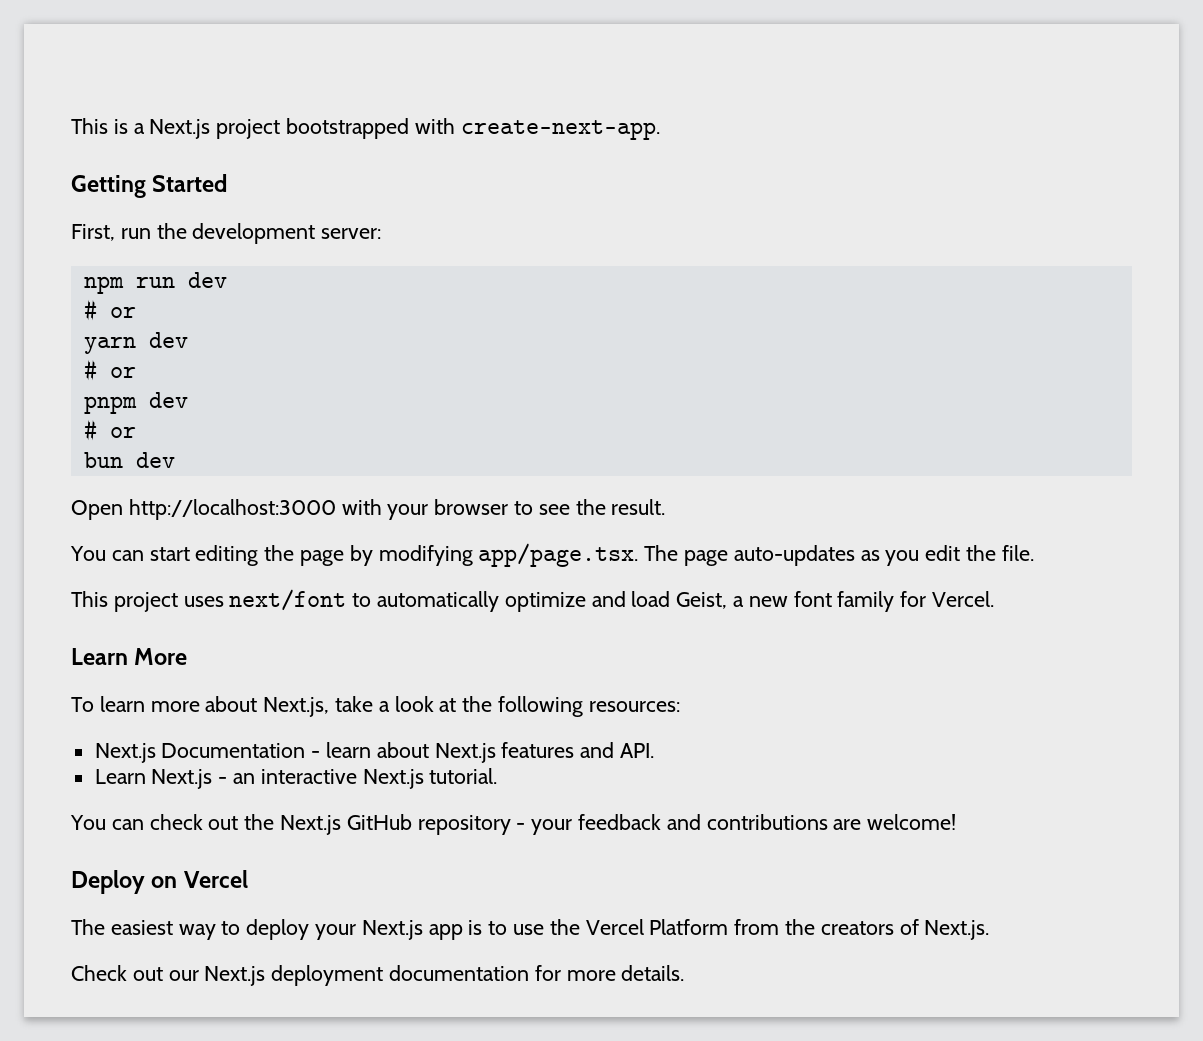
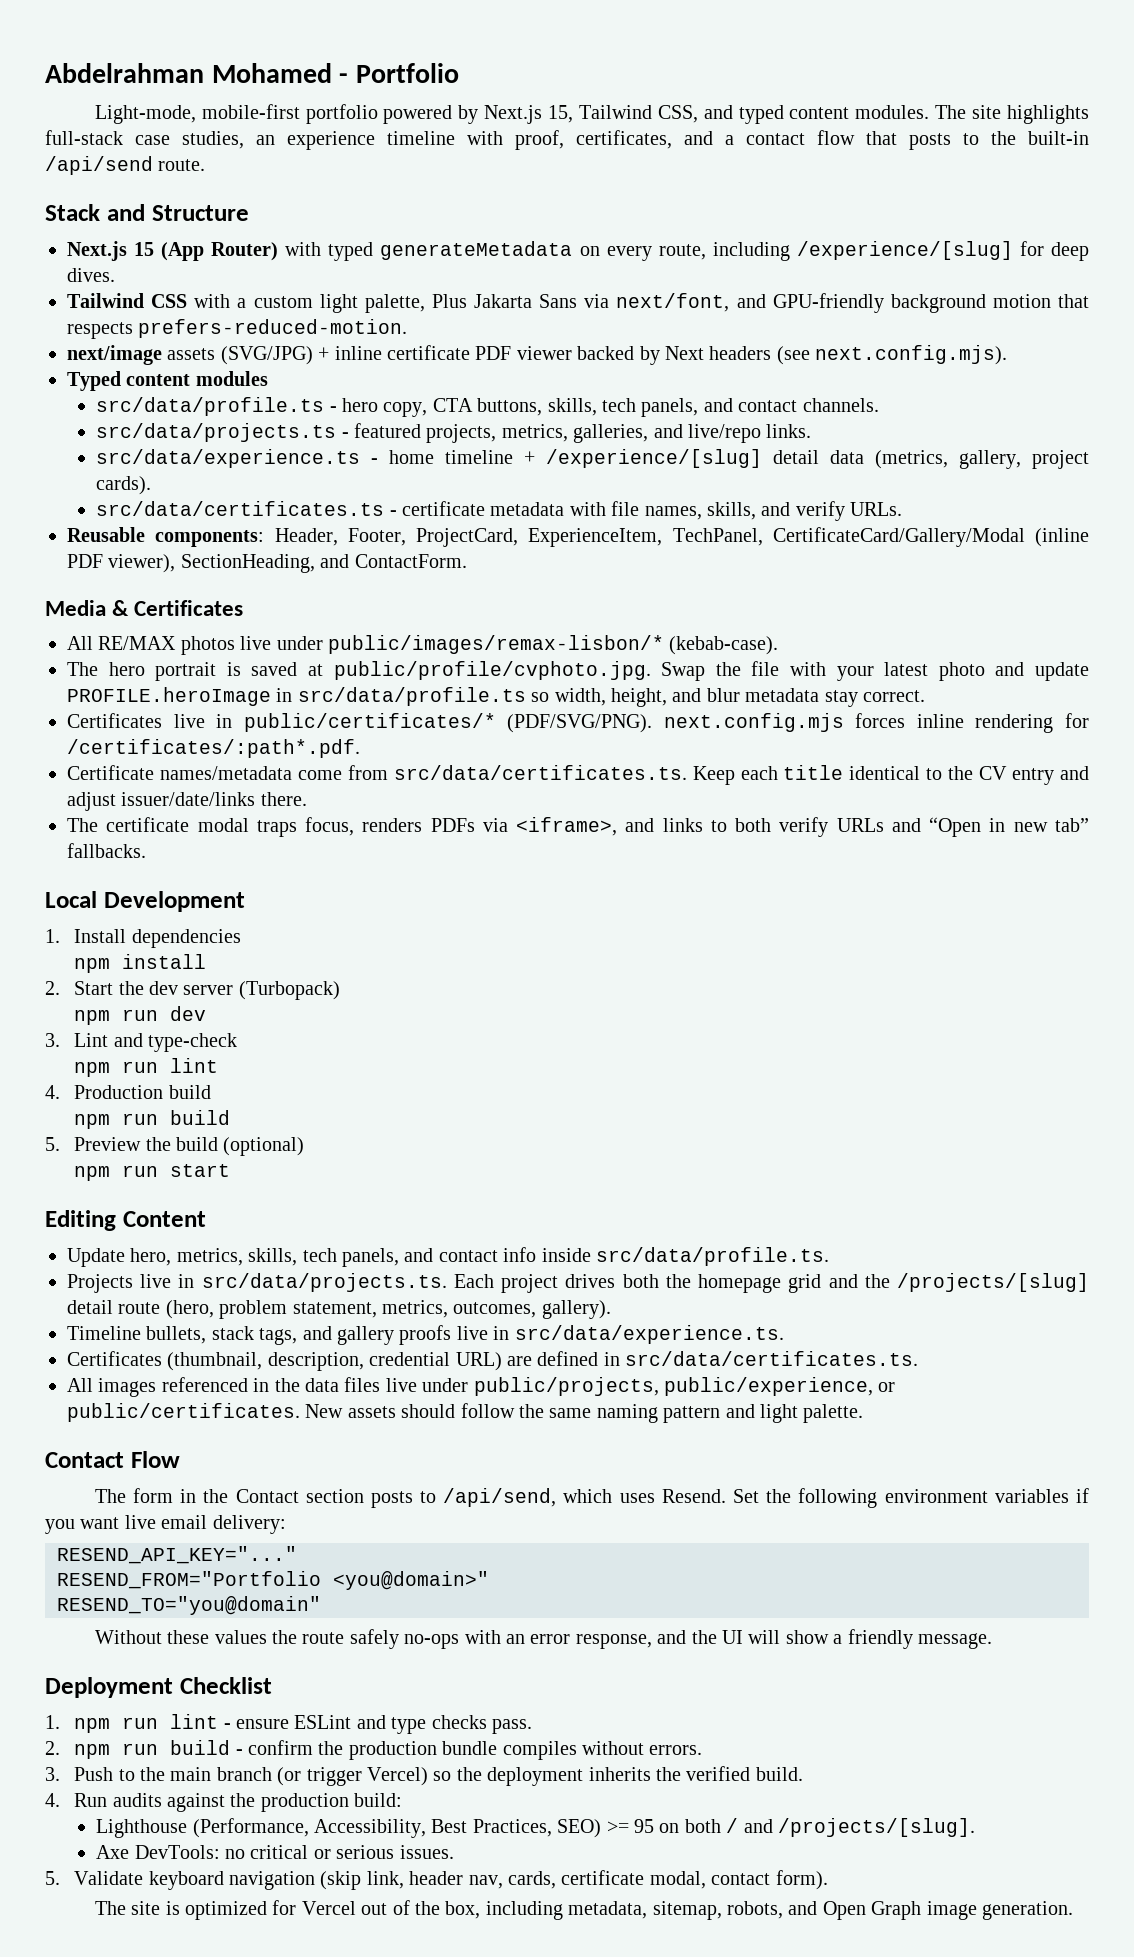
[71,118,660,140] [71,174,228,198] [71,223,382,244] [83,272,227,294] [83,299,136,321] [83,332,188,354] [83,359,136,381] [83,392,188,414] [83,419,136,441] [83,452,175,468] [71,499,666,520] [70,543,1034,567] [71,589,995,612] [71,648,188,665] [71,696,680,717] [94,742,655,763] [94,768,498,789] [70,814,957,835] [71,870,248,894] [71,919,990,940] [71,965,685,986] This is a Next.js project bootstrapped with create-next-app. // Getting Started // First, run the development server: // npm run dev // # or // yarn dev // # or // pnpm dev // # or // bun dev // Open http://localhost:3000 with your browser to see the result. // You can start editing the page by modifying app/page.tsx. The page auto-updates as you edit the file. // This project uses next/font to automatically optimize and load Geist, a new font family for Vercel. // Learn More // To learn more about Next.js, take a look at the following resources: // Next.js Documentation - learn about Next.js features and API. // Learn Next.js - an interactive Next.js tutorial. // You can check out the Next.js GitHub repository - your feedback and contributions are welcome! // Deploy on Vercel // The easiest way to deploy your Next.js app is to use the Vercel Platform from the creators of Next.js. // Check out our Next.js deployment documentation for more details. -> [45,63,459,83] [94,104,1089,124] [45,130,1089,150] [45,156,206,175] [45,204,249,221] [67,241,1089,261] [67,268,115,282] [67,293,1089,313] [67,319,408,339] [67,345,1008,365] [67,371,268,391] [96,397,879,417] [96,423,812,443] [96,449,1089,469] [96,476,152,495] [96,501,903,521] [67,527,1089,547] [67,554,467,573] [45,600,244,616] [67,635,779,655] [67,661,1090,681] [67,687,925,707] [67,713,1089,733] [67,739,360,758] [67,765,1089,785] [67,792,307,811] [67,817,1090,837] [67,843,146,858] [45,891,245,912] [45,929,241,948] [74,954,207,973] [45,981,340,1000] [74,1006,207,1025] [45,1033,237,1052] [74,1058,219,1077] [45,1085,211,1099] [74,1110,231,1129] [45,1137,305,1156] [74,1164,231,1181] [45,1210,206,1231] [67,1247,829,1267] [67,1273,1090,1293] [67,1300,611,1319] [67,1325,784,1345] [67,1351,919,1371] [67,1377,896,1397] [67,1403,864,1423] [45,1451,180,1468] [94,1488,1089,1508] [45,1515,286,1534] [57,1546,297,1564] [57,1571,489,1590] [57,1596,321,1615] [94,1629,992,1649] [45,1677,272,1698] [45,1714,532,1734] [45,1740,703,1760] [45,1766,803,1786] [45,1793,403,1812] [96,1818,975,1838] [96,1845,454,1859] [45,1870,828,1890] [94,1900,1073,1920] Abdelrahman Mohamed - Portfolio // Light-mode, mobile-first portfolio powered by Next.js 15, Tailwind CSS, and typed content modules. The site highlights full-stack case studies, an experience timeline with proof, certificates, and a contact flow that posts to the built-in /api/send route. // Stack and Structure // Next.js 15 (App Router) with typed generateMetadata on every route, including /experience/[slug] for deep dives. // Tailwind CSS with a custom light palette, Plus Jakarta Sans via next/font, and GPU-friendly background motion that respects prefers-reduced-motion. // next/image assets (SVG/JPG) + inline certificate PDF viewer backed by Next headers (see next.config.mjs). // Typed content modules // src/data/profile.ts - hero copy, CTA buttons, skills, tech panels, and contact channels. // src/data/projects.ts - featured projects, metrics, galleries, and live/repo links. // src/data/experience.ts - home timeline + /experience/[slug] detail data (metrics, gallery, project cards). // src/data/certificates.ts - certificate metadata with file names, skills, and verify URLs. // Reusable components: Header, Footer, ProjectCard, ExperienceItem, TechPanel, CertificateCard/Gallery/Modal (inline PDF viewer), SectionHeading, and ContactForm. // Media & Certificates // All RE/MAX photos live under public/images/remax-lisbon/* (kebab-case). // The hero portrait is saved at public/profile/cvphoto.jpg. Swap the file with your latest photo and update PROFILE.heroImage in src/data/profile.ts so width, height, and blur metadata stay correct. // Certificates live in public/certificates/* (PDF/SVG/PNG). next.config.mjs forces inline rendering for /certificates/:path*.pdf. // Certificate names/metadata come from src/data/certificates.ts. Keep each title identical to the CV entry and adjust issuer/date/links there. // The certificate modal traps focus, renders PDFs via <iframe>, and links to both verify URLs and “Open in new tab” fallbacks. // Local Development // 1. Install dependencies // npm install // 2. Start the dev server (Turbopack) // npm run dev // 3. Lint and type-check // npm run lint // 4. Production build // npm run build // 5. Preview the build (optional) // npm run start // Editing Content // Update hero, metrics, skills, tech panels, and contact info inside src/data/profile.ts. // Projects live in src/data/projects.ts. Each project drives both the homepage grid and the /projects/[slug] detail route (hero, problem statement, metrics, outcomes, gallery). // Timeline bullets, stack tags, and gallery proofs live in src/data/experience.ts. // Certificates (thumbnail, description, credential URL) are defined in src/data/certificates.ts. // All images referenced in the data files live under public/projects, public/experience, or public/certificates. New assets should follow the same naming pattern and light palette. // Contact Flow // The form in the Contact section posts to /api/send, which uses Resend. Set the following environment variables if you want live email delivery: // RESEND_API_KEY="..." // RESEND_FROM="Portfolio <you@domain>" // RESEND_TO="you@domain" // Without these values the route safely no-ops with an error response, and the UI will show a friendly message. // Deployment Checklist // 1. npm run lint - ensure ESLint and type checks pass. // 2. npm run build - confirm the production bundle compiles without errors. // 3. Push to the main branch (or trigger Vercel) so the deployment inherits the verified build. // 4. Run audits against the production build: // Lighthouse (Performance, Accessibility, Best Practices, SEO) >= 95 on both / and /projects/[slug]. // Axe DevTools: no critical or serious issues. // 5. Validate keyboard navigation (skip link, header nav, cards, certificate modal, contact form). // The site is optimized for Vercel out of the box, including metadata, sitemap, robots, and Open Graph image generation.

